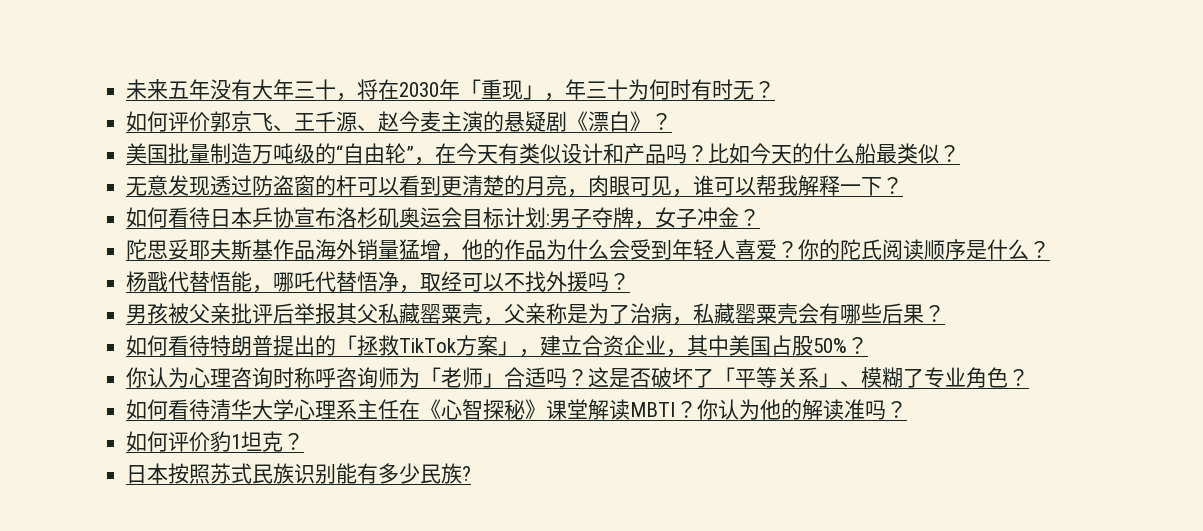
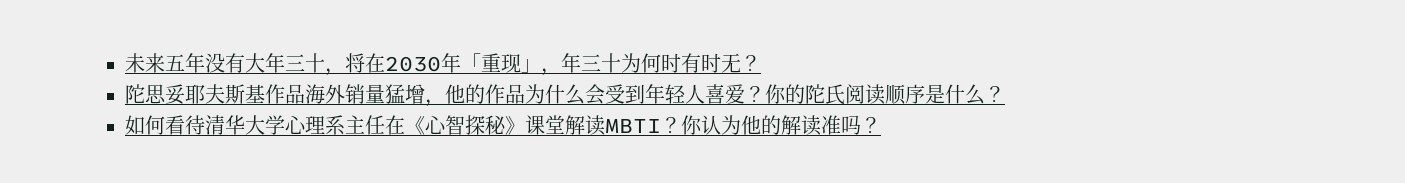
[126,111,673,132] [126,143,961,165] [126,175,904,197] [126,207,761,229] // 如何评价郭京飞、王千源、赵今麦主演的悬疑剧《漂白》？ // 美国批量制造万吨级的“自由轮”，在今天有类似设计和产品吗？比如今天的什么船最类似？ // 无意发现透过防盗窗的杆可以看到更清楚的月亮，肉眼可见，谁可以帮我解释一下？ // 如何看待日本乒协宣布洛杉矶奥运会目标计划:男子夺牌，女子冲金？ -> (761, 63) none
[126,271,631,293] [126,303,946,325] [126,335,869,357] [126,367,1030,388] // 杨戬代替悟能，哪吒代替悟净，取经可以不找外援吗？ // 男孩被父亲批评后举报其父私藏罂粟壳，父亲称是为了治病，私藏罂粟壳会有哪些后果？ // 如何看待特朗普提出的「拯救TikTok方案」，建立合资企业，其中美国占股50%？ // 你认为心理咨询时称呼咨询师为「老师」合适吗？这是否破坏了「平等关系」、模糊了专业角色？ -> (1005, 94) none
[126,431,305,452] [126,463,472,484] // 如何评价豹1坦克？ // 日本按照苏式民族识别能有多少民族? -> (881, 125) none

